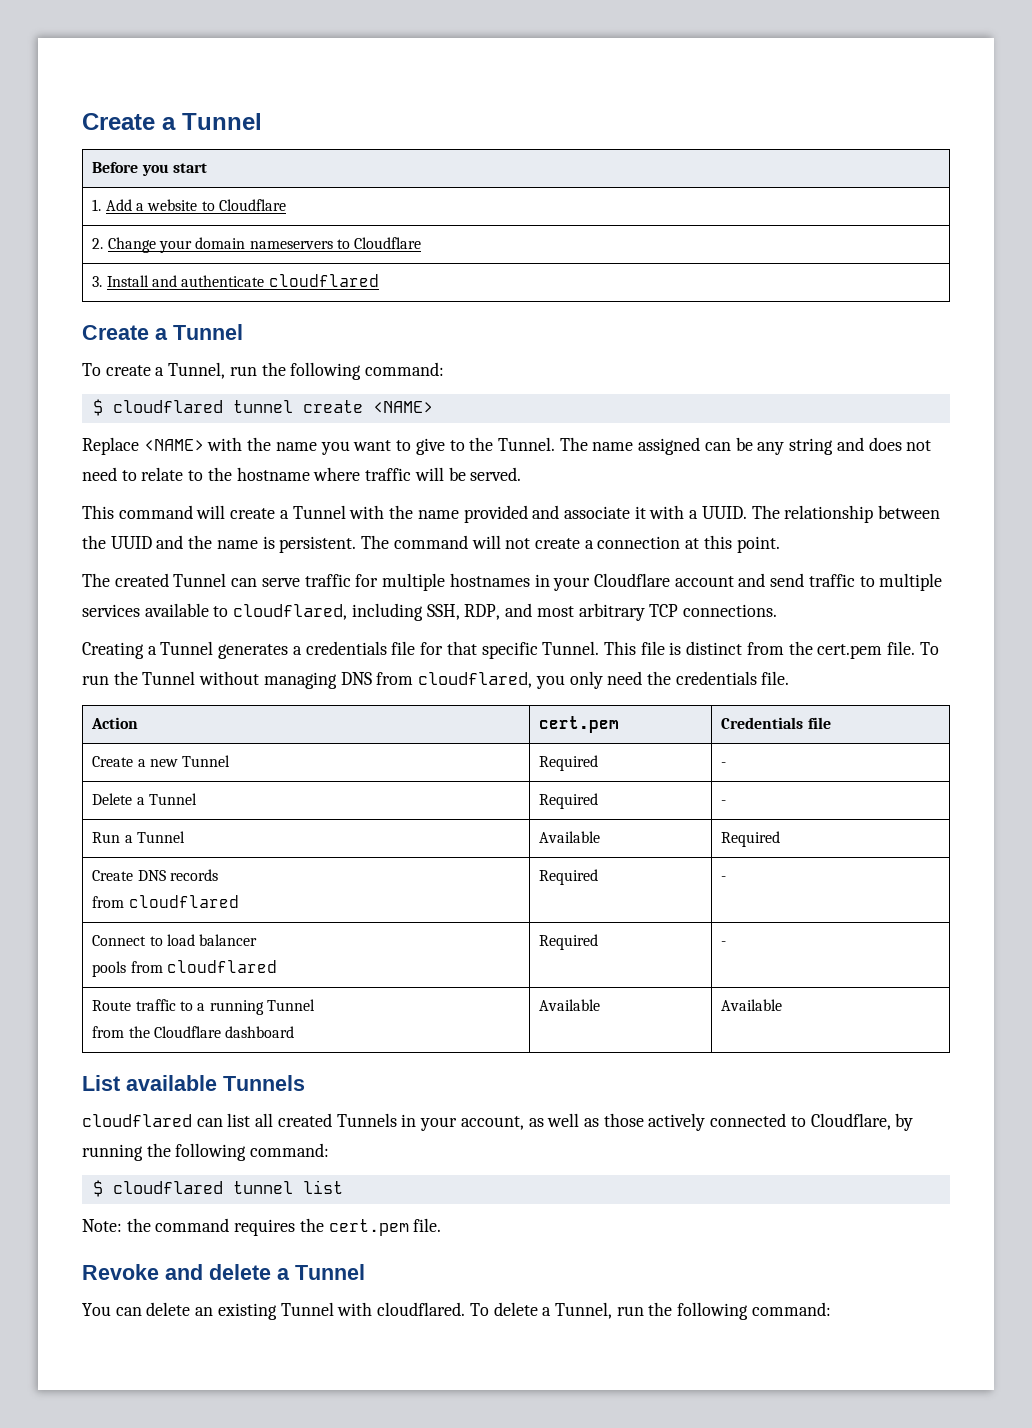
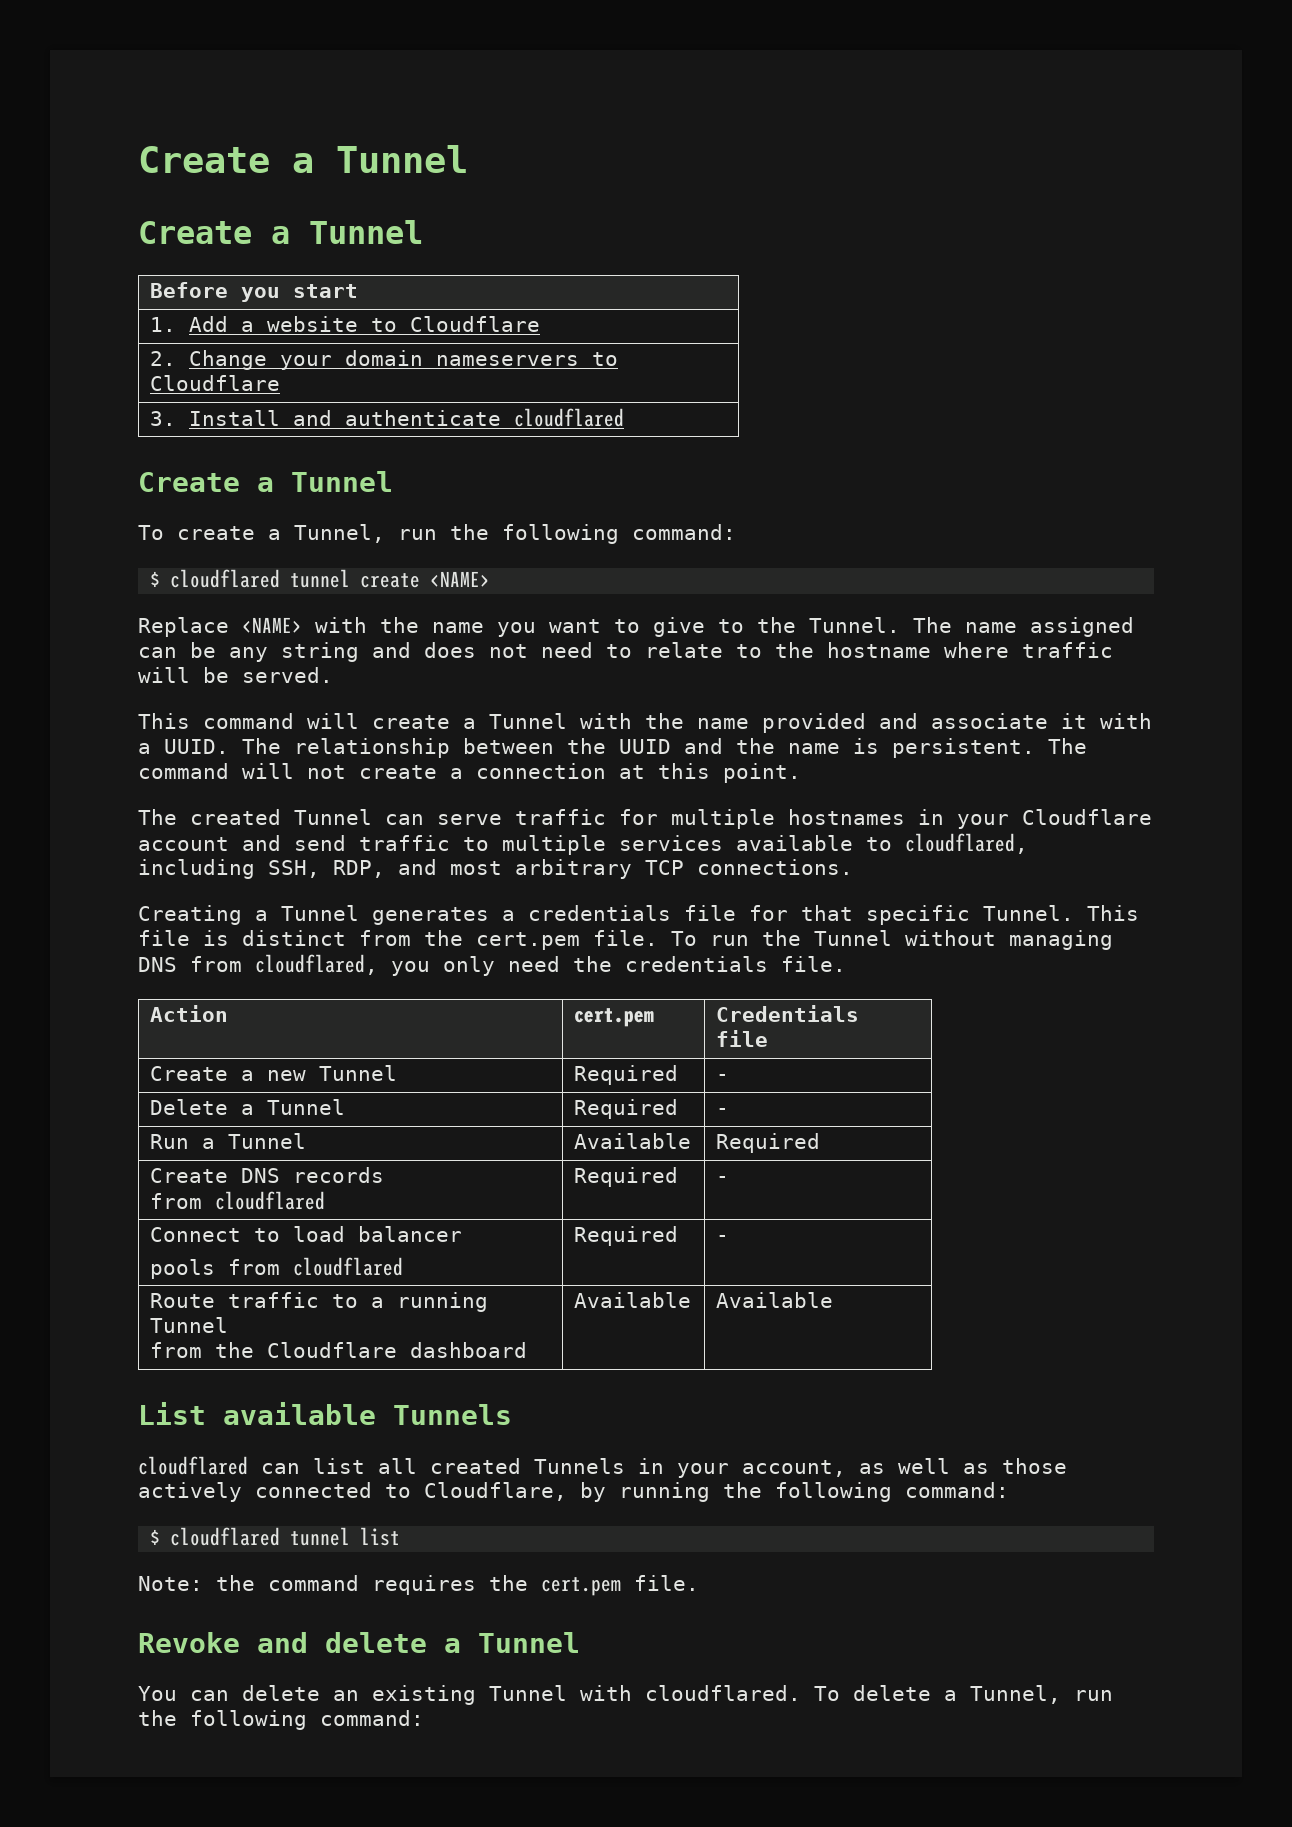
[82,113,262,130] Create a Tunnel -> [138,145,468,173] [138,220,423,244] Create a Tunnel // Create a Tunnel

